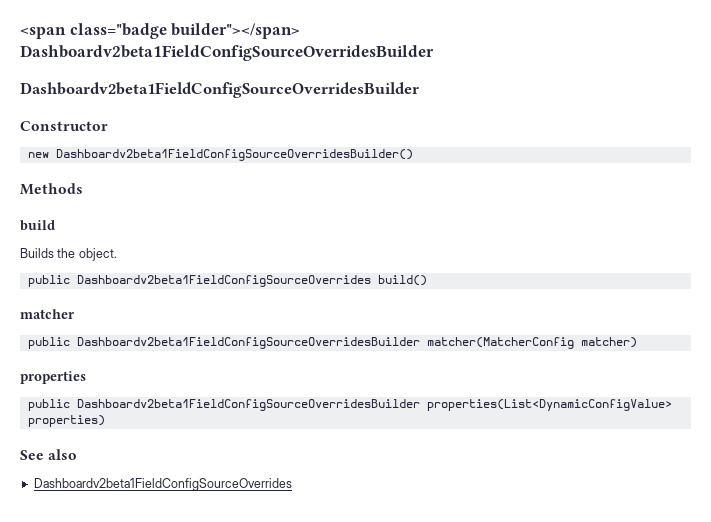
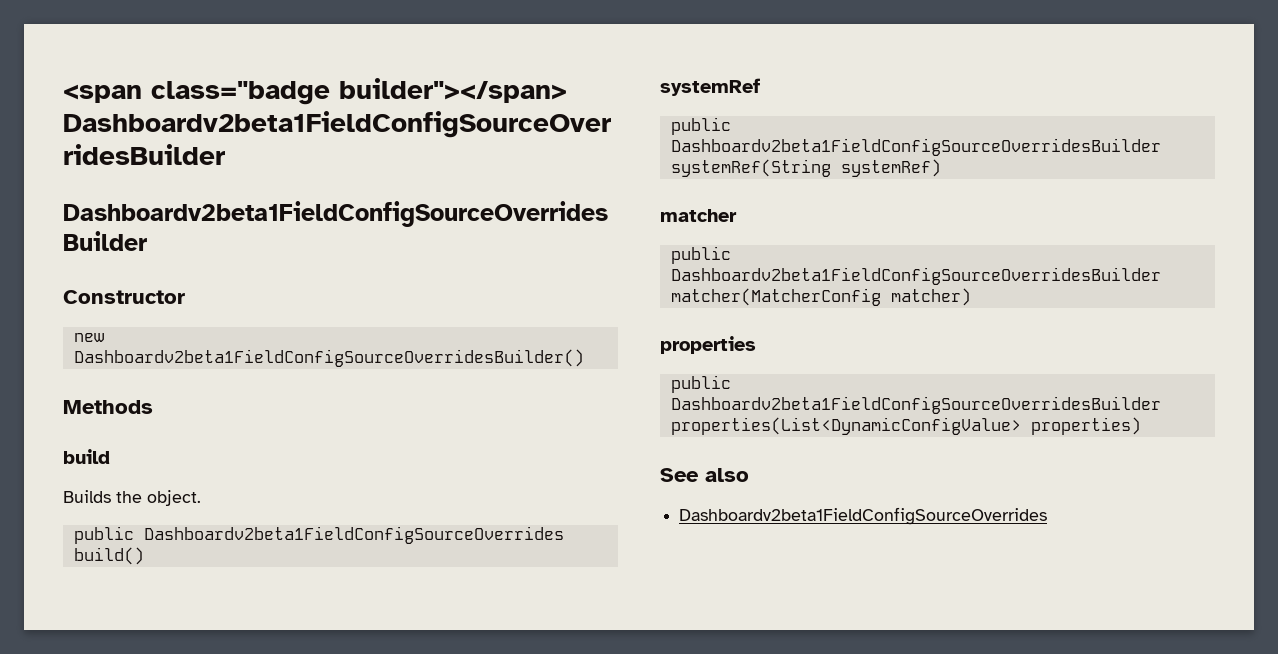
(427, 280) none -> [660,78,760,96] [670,117,731,135] [670,138,1161,156] [670,159,941,177] // systemRef // public Dashboardv2beta1FieldConfigSourceOverridesBuilder systemRef(String systemRef)

